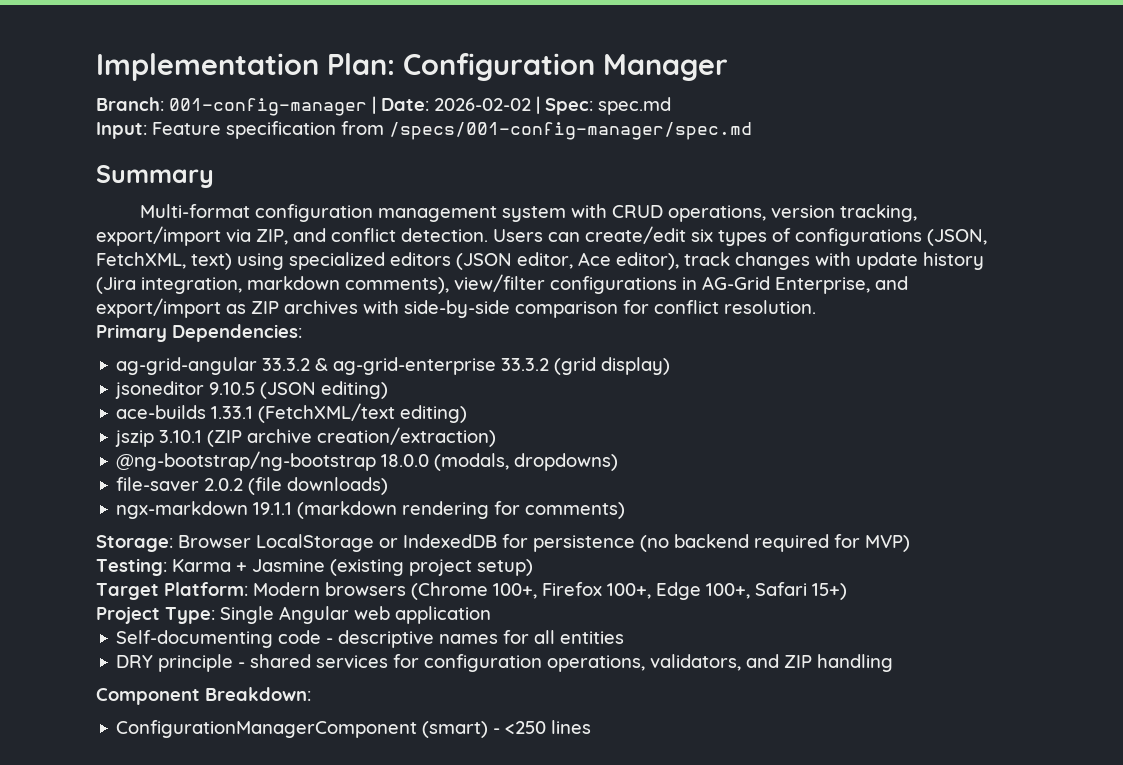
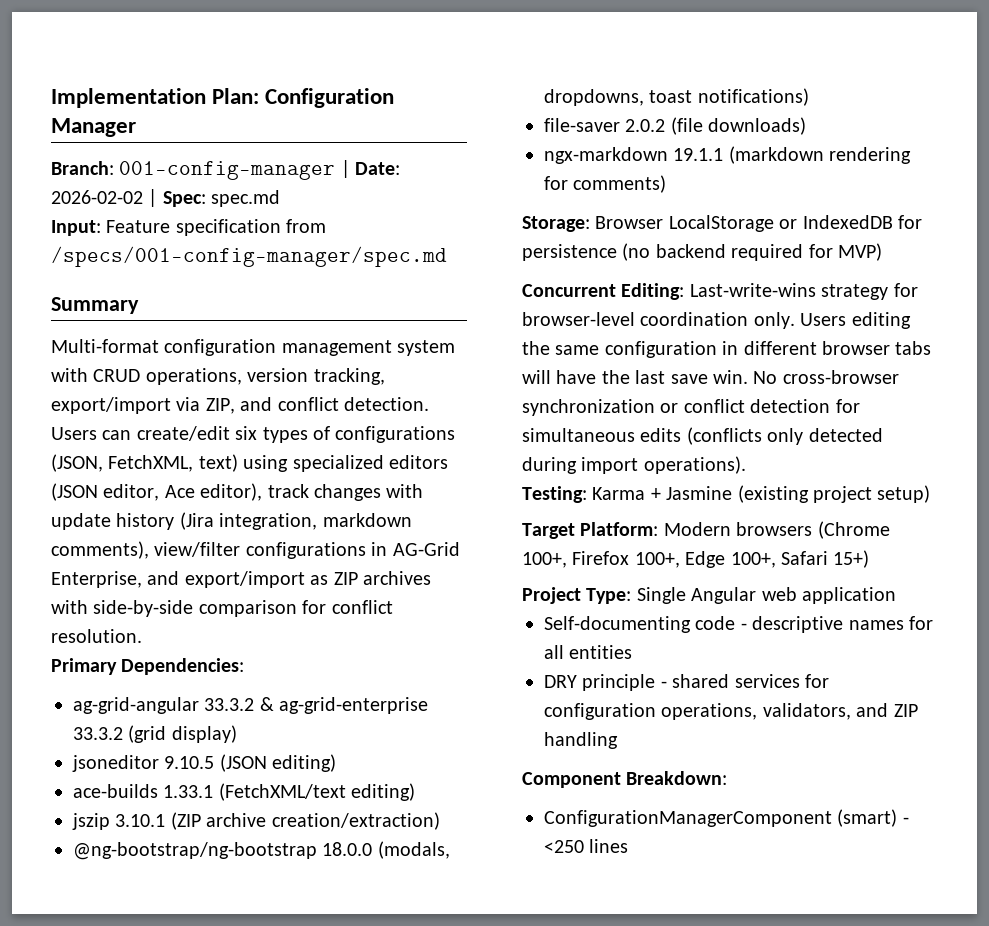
[514,453,619,471] dropdowns) -> [544,88,809,106] dropdowns, toast notifications)
(910, 543) none -> [522,283,918,300] [522,312,911,329] [522,341,932,358] [522,370,899,384] [522,399,860,416] [522,427,883,445] [522,456,746,474] // Concurrent Editing: Last-write-wins strategy for browser-level coordination only. Users editing the same configuration in different browser tabs will have the last save win. No cross-browser synchronization or conflict detection for simultaneous edits (conflicts only detected during import operations).

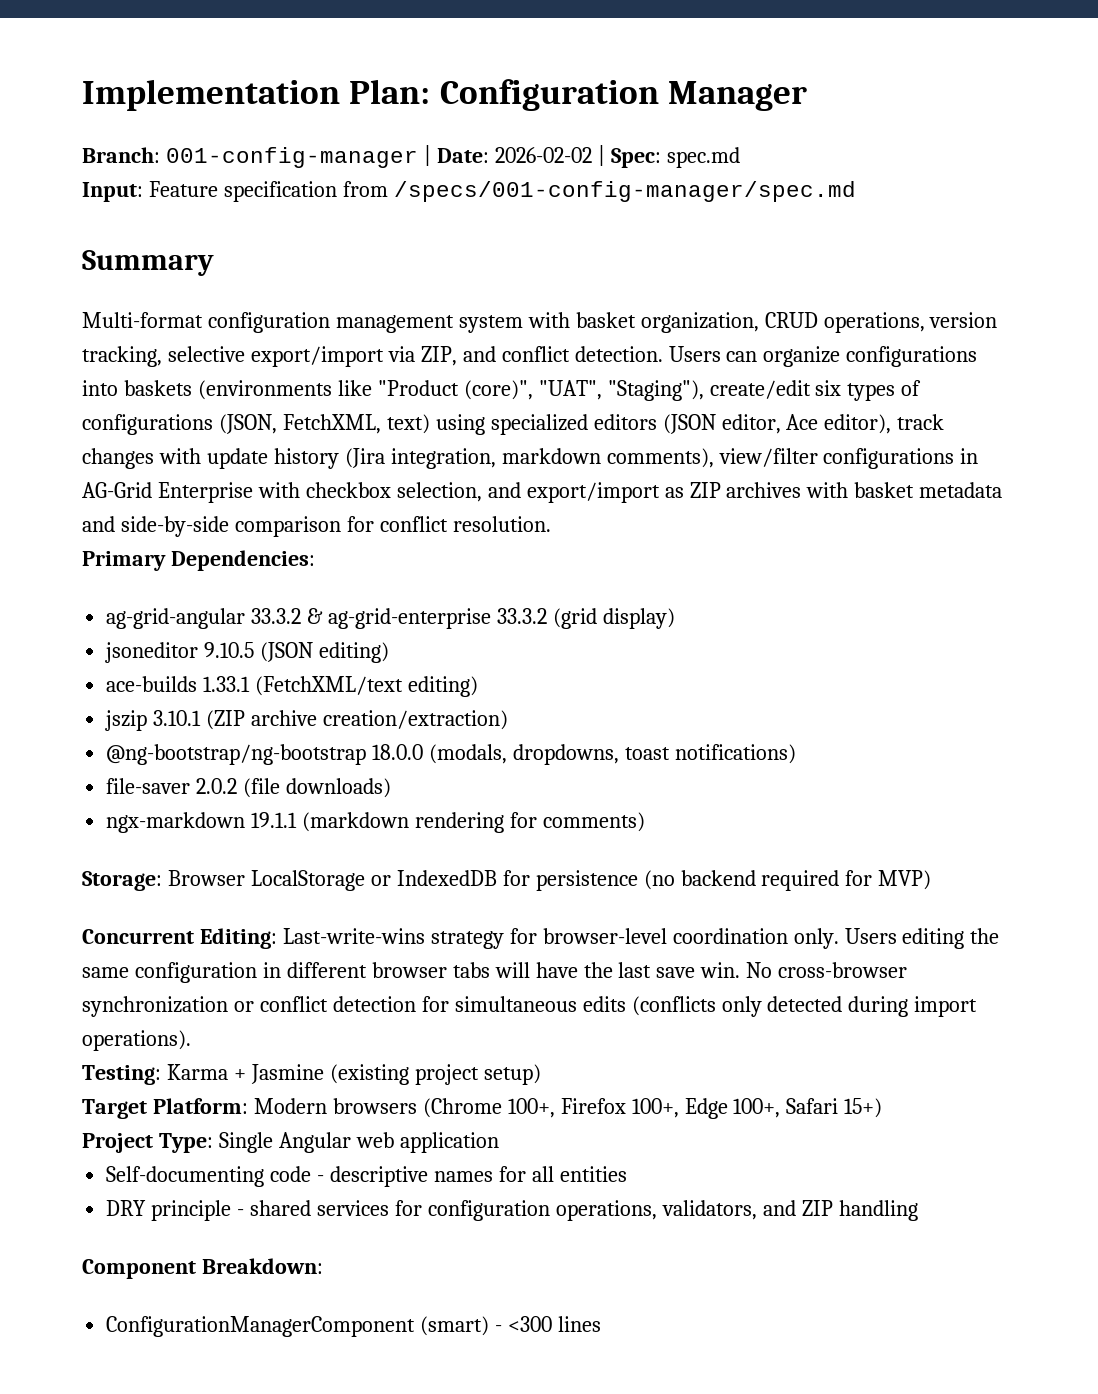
(88, 375) none -> [575,312,759,333] basket organization,
(385, 376) none -> [167,346,245,362] selective
(132, 435) none -> [763,346,978,367] [82,380,704,401] organize configurations into baskets (environments like "Product (core)", "UAT", "Staging"),
[51,571,142,588] Enterprise, -> [157,482,482,503] Enterprise with checkbox selection,
(88, 607) none -> [854,482,1003,498] [82,516,115,532] basket metadata and
[544,840,584,853] <250 -> [508,1316,553,1332] <300

